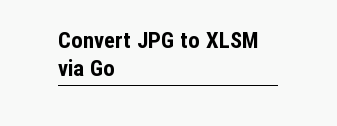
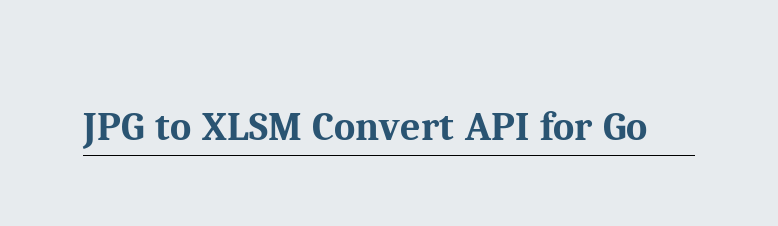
[58,32,131,48] Convert -> (82, 131) none
[58,59,84,76] via -> [312,111,593,140] Convert API for

